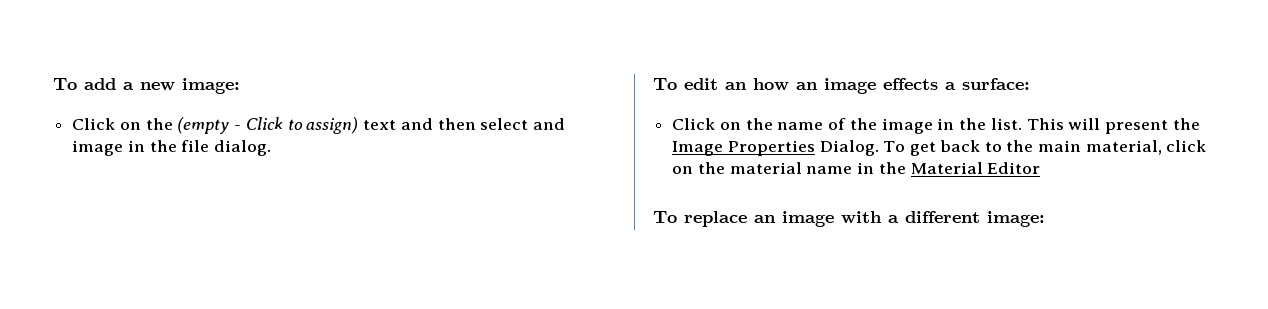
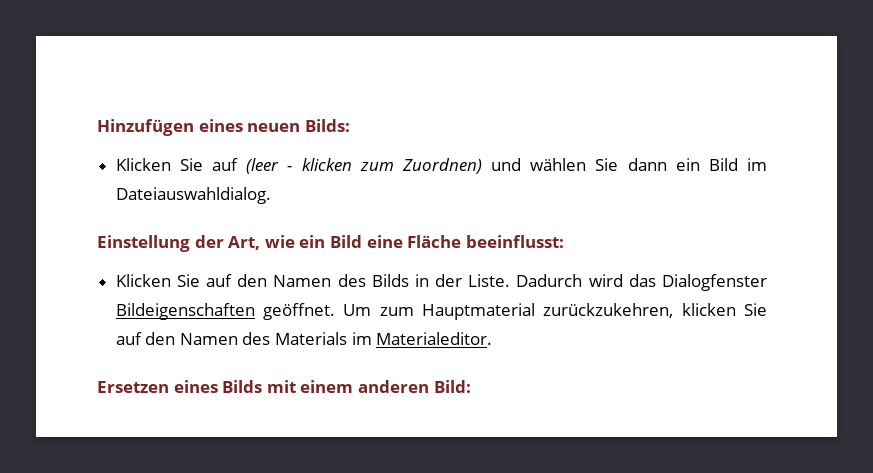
[53,78,240,94] [72,117,565,134] [72,140,272,156] [653,78,1030,94] [672,118,1200,134] [672,140,1207,156] [672,162,1041,174] [653,211,1045,227] To add a new image: // Click on the (empty - Click to assign) text and then select and image in the file dialog. // To edit an how an image effects a surface: // Click on the name of the image in the list. This will present the Image Properties Dialog. To get back to the main material, click on the material name in the Material Editor // To replace an image with a different image: -> [97,119,350,136] [115,158,767,174] [115,187,271,204] [97,235,564,252] [115,274,767,291] [115,303,767,320] [115,332,493,345] [97,380,471,393] Hinzufügen eines neuen Bilds: // Klicken Sie auf (leer - klicken zum Zuordnen) und wählen Sie dann ein Bild im Dateiauswahldialog. // Einstellung der Art, wie ein Bild eine Fläche beeinflusst: // Klicken Sie auf den Namen des Bilds in der Liste. Dadurch wird das Dialogfenster Bildeigenschaften geöffnet. Um zum Hauptmaterial zurückzukehren, klicken Sie auf den Namen des Materials im Materialeditor. // Ersetzen eines Bilds mit einem anderen Bild:

